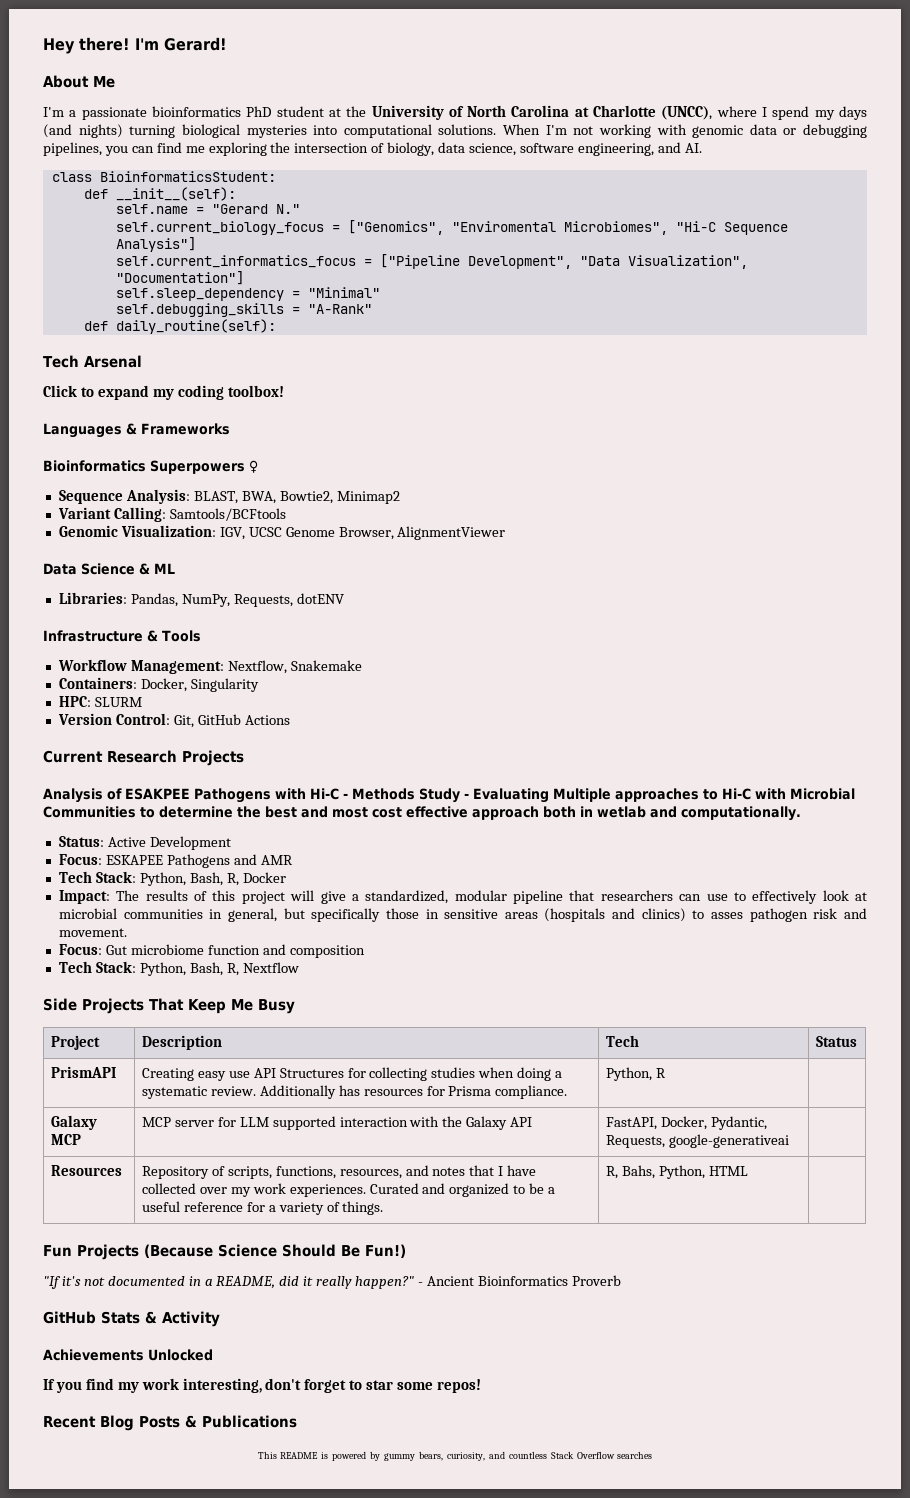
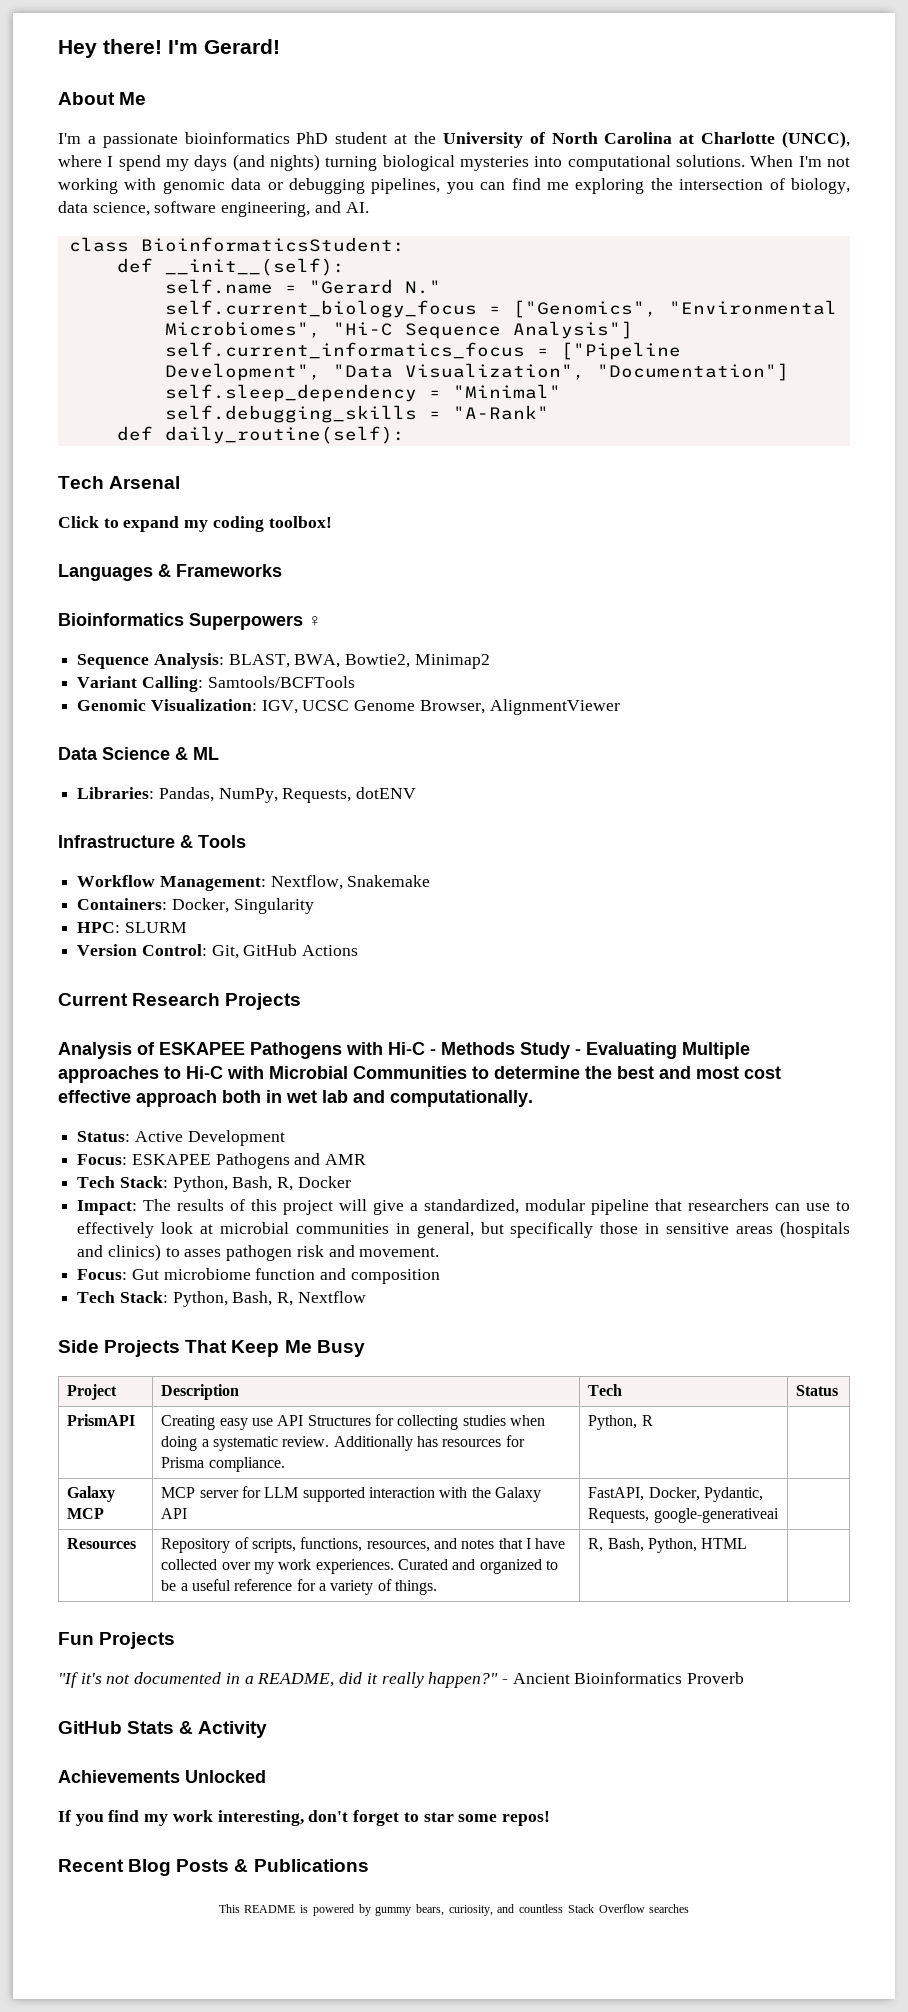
[451,221,556,232] "Enviromental -> [668,300,837,315] "Environmental
[169,508,286,521] Samtools/BCFtools -> [207,676,355,688] Samtools/BCFTools
[125,788,190,800] ESAKPEE -> [159,1042,245,1055] ESKAPEE
[597,806,646,818] wetlab -> [286,1090,348,1103] wet lab
[621,1165,655,1179] Bahs, -> [607,1538,644,1552] Bash,
[144,1244,406,1258] (Because Science Should Be Fun!) -> (176, 1640) none

